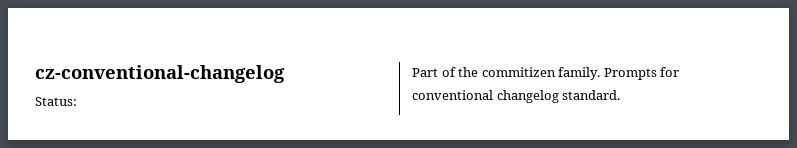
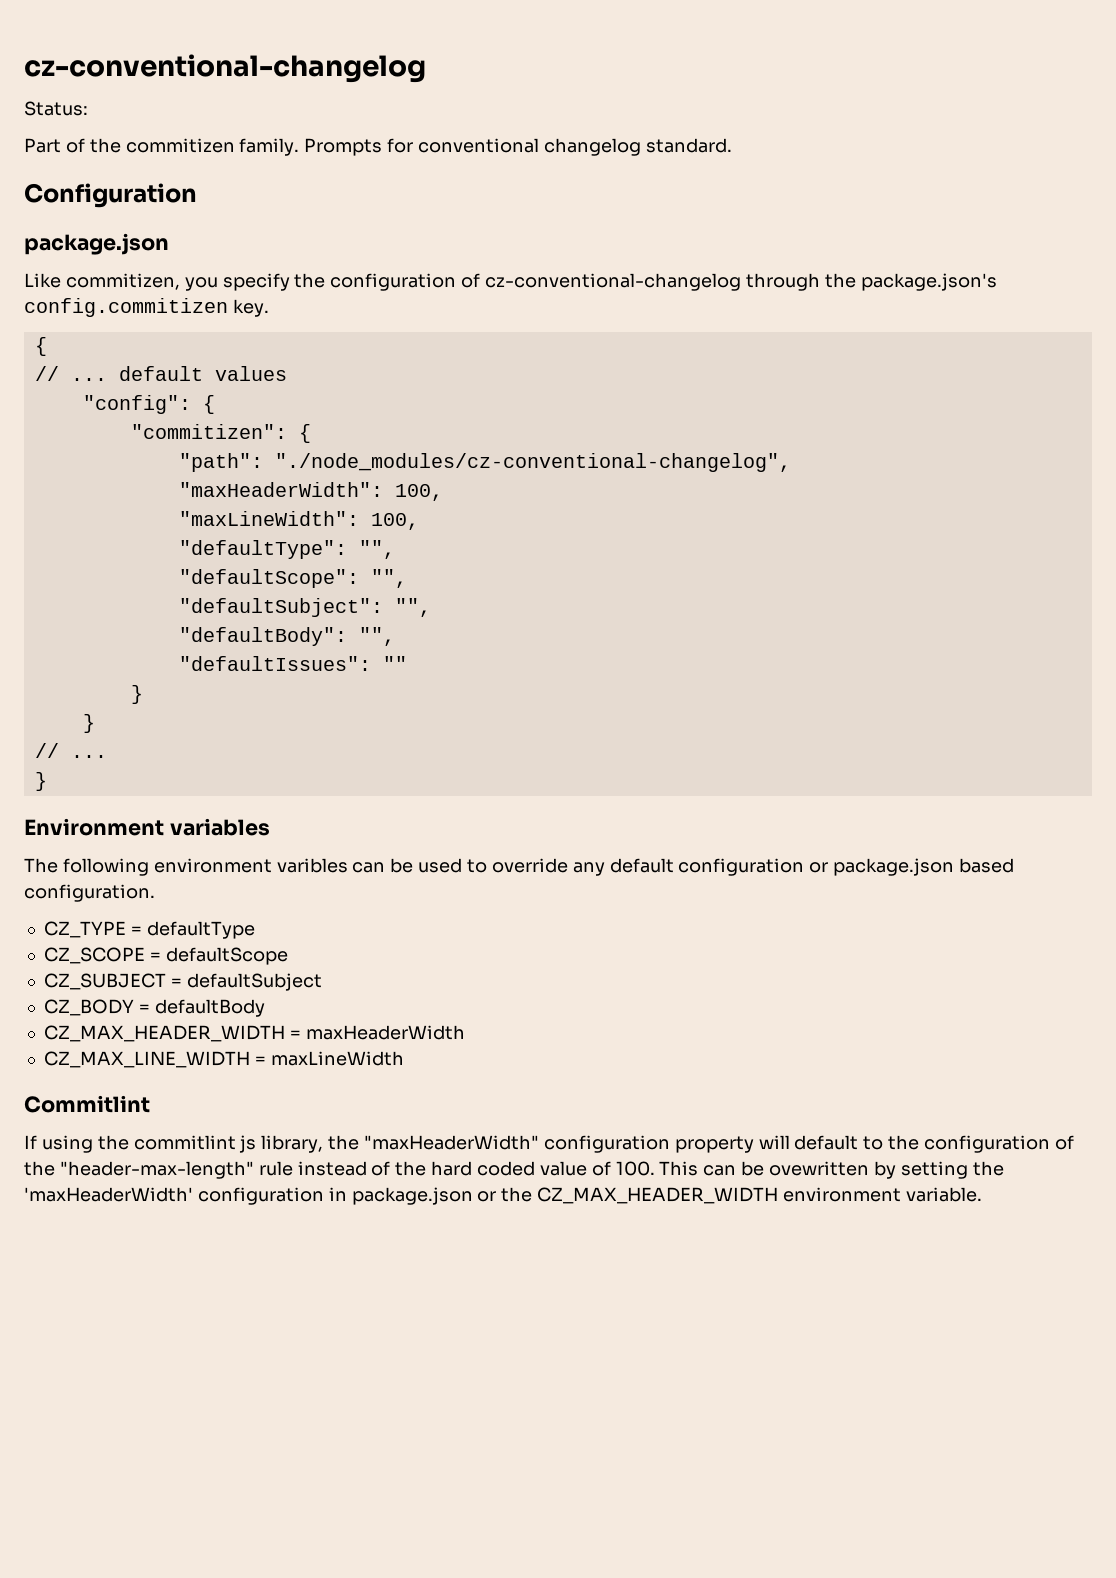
(621, 95) none -> [24,183,197,208] [24,233,169,255] [24,273,997,291] [24,298,269,317] [34,337,47,356] [34,366,287,381] [82,395,215,414] [130,424,311,443] [178,453,791,472] [178,482,443,501] [178,511,419,530] [178,540,395,559] [178,569,407,588] [178,598,431,617] [178,627,395,646] [178,656,407,671] [130,685,143,704] [82,714,95,733] [34,743,107,758] [34,772,47,791] [24,818,270,836] [24,858,1015,876] [24,884,155,902] [43,921,255,939] [43,947,288,965] [43,973,322,991] [43,999,265,1017] [43,1025,465,1042] [43,1051,404,1068] [24,1095,150,1113] [24,1135,1074,1153] [24,1161,1004,1179] [24,1187,982,1205] // Configuration // package.json // Like commitizen, you specify the configuration of cz-conventional-changelog through the package.json's config.commitizen key. // { // // ... default values // "config": { // "commitizen": { // "path": "./node_modules/cz-conventional-changelog", // "maxHeaderWidth": 100, // "maxLineWidth": 100, // "defaultType": "", // "defaultScope": "", // "defaultSubject": "", // "defaultBody": "", // "defaultIssues": "" // } // } // // ... // } // Environment variables // The following environment varibles can be used to override any default configuration or package.json based configuration. // CZ_TYPE = defaultType // CZ_SCOPE = defaultScope // CZ_SUBJECT = defaultSubject // CZ_BODY = defaultBody // CZ_MAX_HEADER_WIDTH = maxHeaderWidth // CZ_MAX_LINE_WIDTH = maxLineWidth // Commitlint // If using the commitlint js library, the "maxHeaderWidth" configuration property will default to the configuration of the "header-max-length" rule instead of the hard coded value of 100. This can be ovewritten by setting the 'maxHeaderWidth' configuration in package.json or the CZ_MAX_HEADER_WIDTH environment variable.

